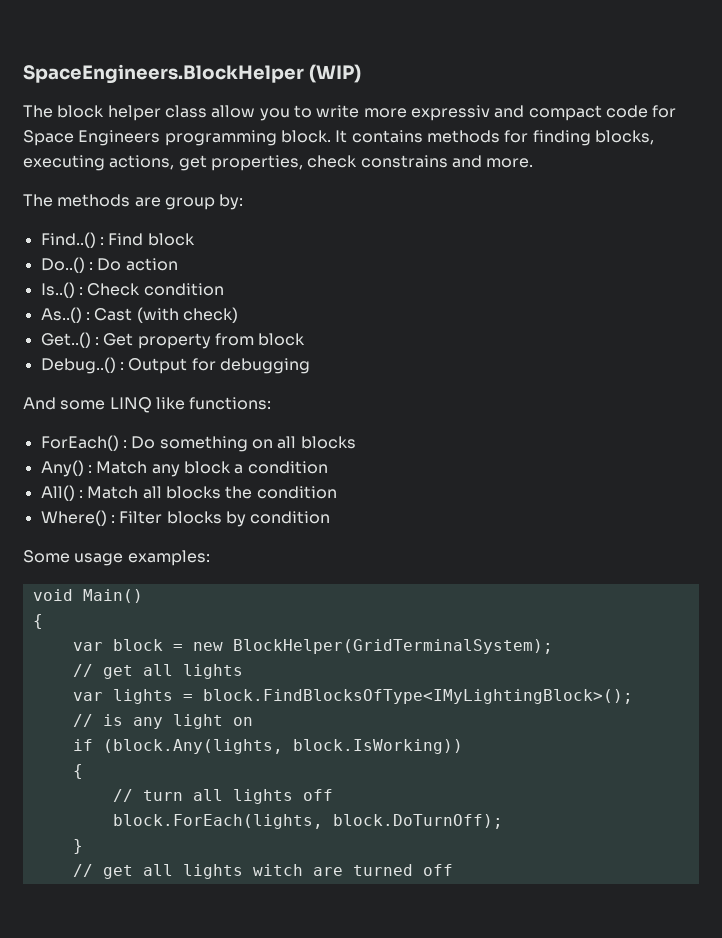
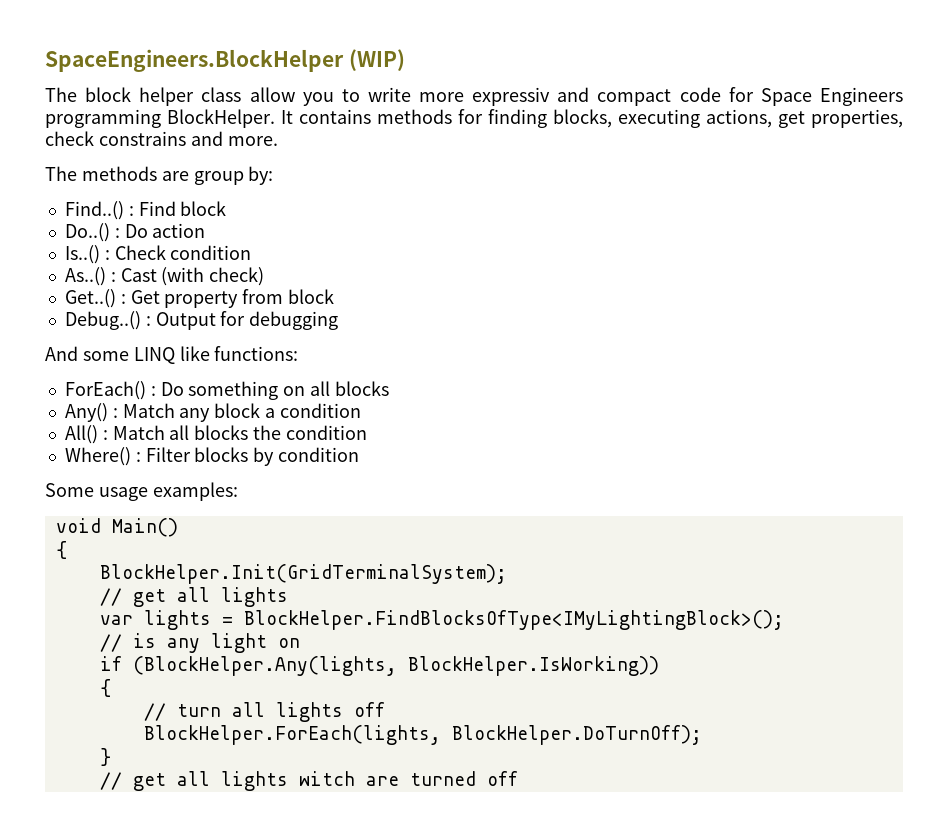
[280,130,331,143] block. -> [167,109,275,128] BlockHelper.
[72,639,553,654] var block = new BlockHelper(GridTerminalSystem); -> [99,564,507,584] BlockHelper.Init(GridTerminalSystem);
[202,689,633,704] block.FindBlocksOfType<IMyLightingBlock>(); -> [243,610,784,630] BlockHelper.FindBlocksOfType<IMyLightingBlock>();
[102,739,463,754] (block.Any(lights, block.IsWorking)) -> [132,656,659,676] (BlockHelper.Any(lights, BlockHelper.IsWorking))
[112,814,503,829] block.ForEach(lights, block.DoTurnOff); -> [143,725,702,745] BlockHelper.ForEach(lights, BlockHelper.DoTurnOff);

